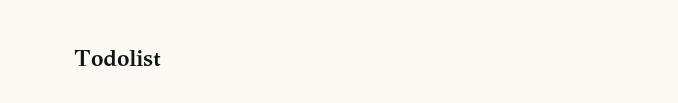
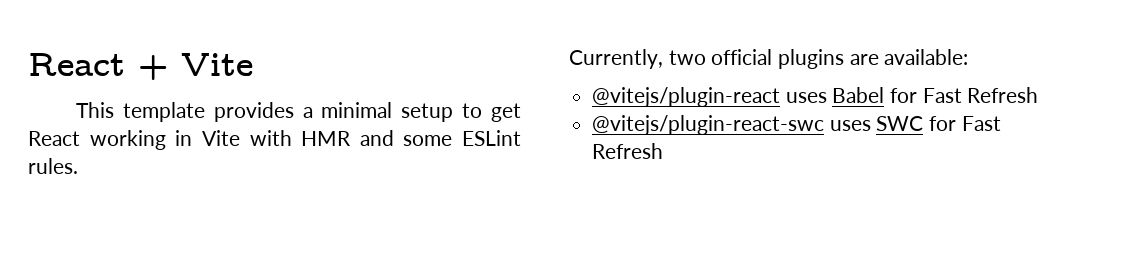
[74,50,161,67] Todolist -> [28,53,253,80] [75,102,521,122] [28,130,521,150] [28,158,78,174] [569,49,969,69] [592,87,1039,107] [592,115,1001,135] [592,143,664,159] React + Vite // This template provides a minimal setup to get React working in Vite with HMR and some ESLint rules. // Currently, two official plugins are available: // @vitejs/plugin-react uses Babel for Fast Refresh // @vitejs/plugin-react-swc uses SWC for Fast Refresh

